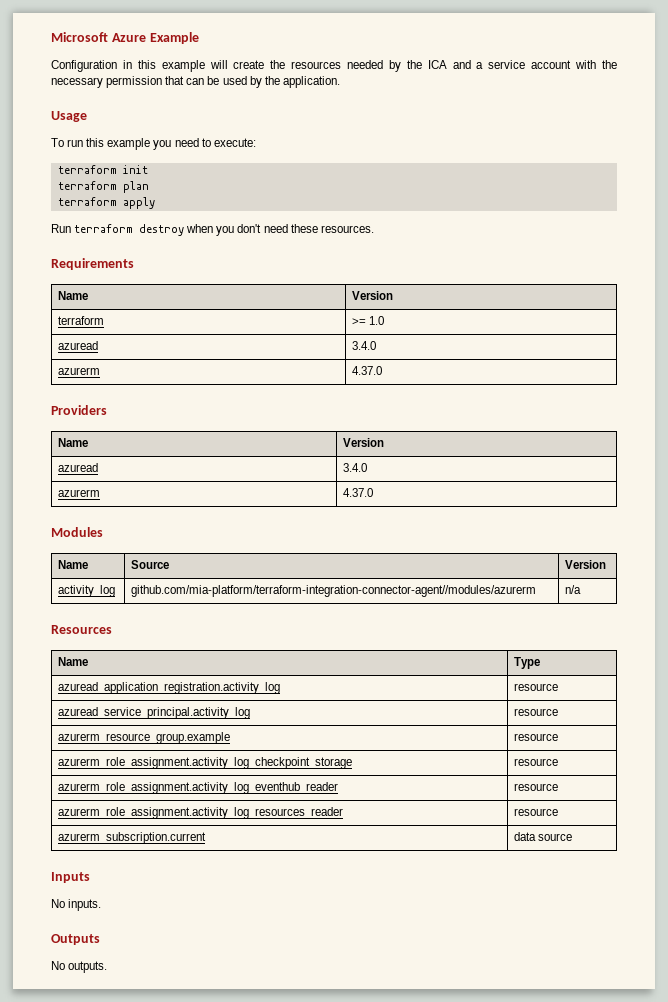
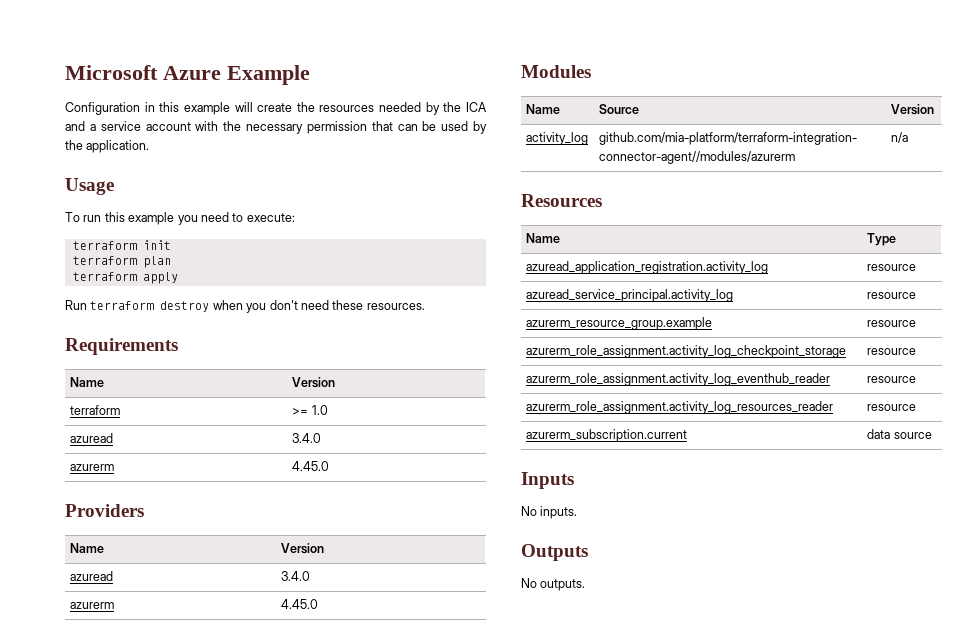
[351,366,382,375] 4.37.0 -> [292,461,330,471] 4.45.0
[342,488,373,497] 4.37.0 -> [281,599,319,609] 4.45.0

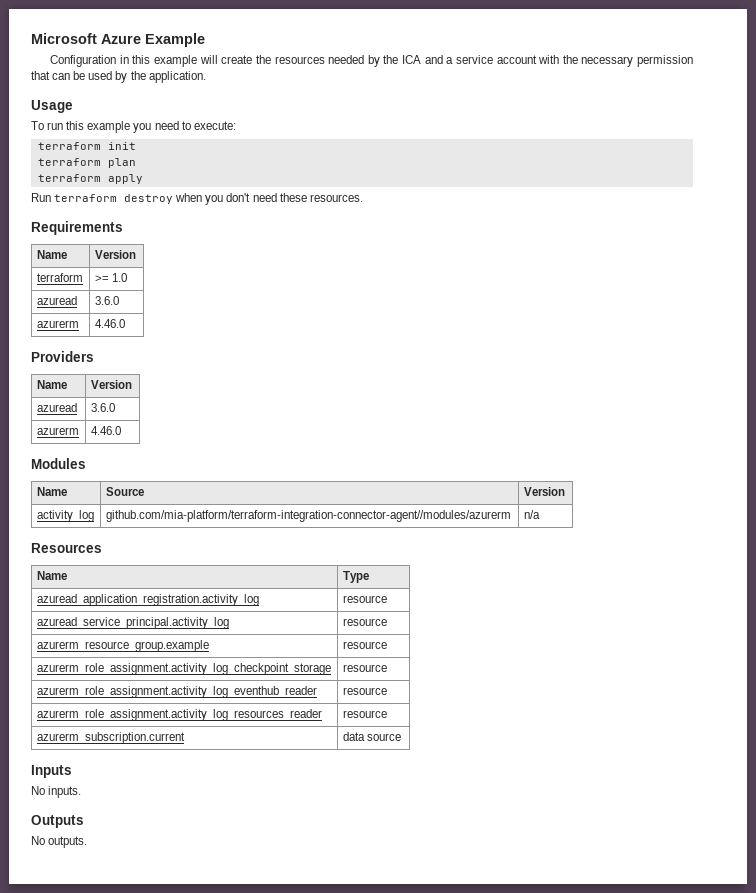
[292,433,322,443] [70,464,115,471] [292,461,330,471] 3.4.0 // azurerm | 4.45.0 -> [94,296,119,305] [36,320,79,328] [94,319,125,328] 3.6.0 // azurerm | 4.46.0
[281,571,311,581] [70,602,115,609] [281,599,319,609] 3.4.0 // azurerm | 4.45.0 -> [90,403,115,412] [36,427,79,435] [90,426,121,435] 3.6.0 // azurerm | 4.46.0

